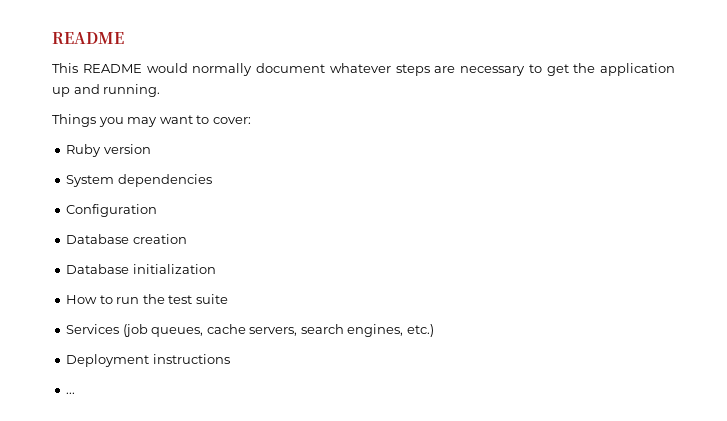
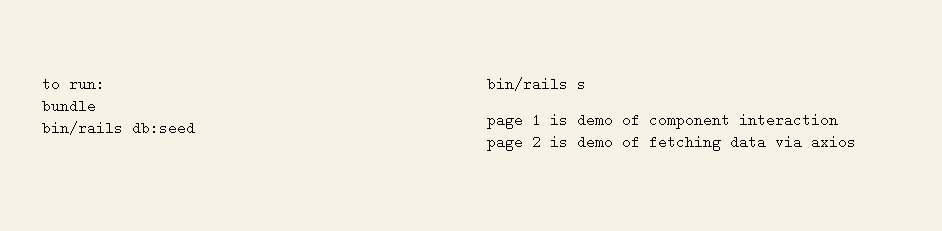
[52,32,124,44] [52,63,675,76] [52,84,161,97] [52,114,251,127] [66,144,151,157] [66,174,212,187] [66,204,158,217] [66,234,187,244] [66,264,216,274] [66,294,228,304] [66,324,434,337] [66,354,230,367] [66,392,76,394] README // This README would normally document whatever steps are necessary to get the application up and running. // Things you may want to cover: // Ruby version // System dependencies // Configuration // Database creation // Database initialization // How to run the test suite // Services (job queues, cache servers, search engines, etc.) // Deployment instructions // ... -> [42,77,105,91] [42,99,96,113] [42,121,195,135] [487,77,586,91] [487,113,838,129] [487,135,856,151] to run: // bundle // bin/rails db:seed // bin/rails s // page 1 is demo of component interaction // page 2 is demo of fetching data via axios

